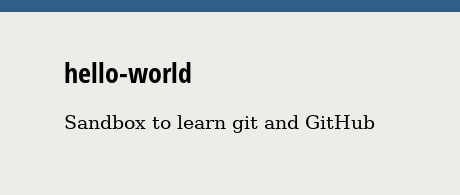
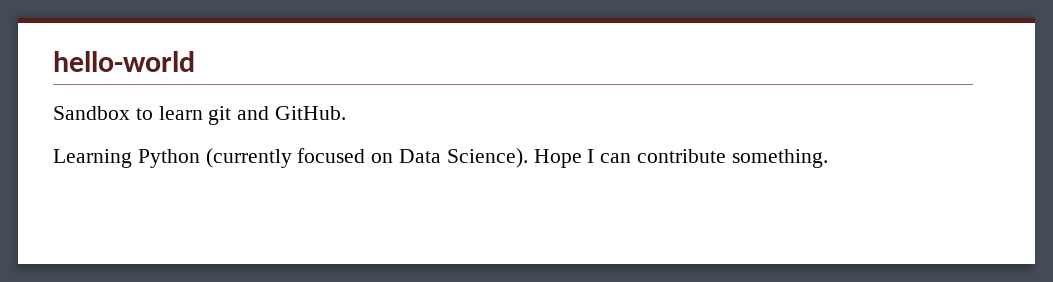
[305,115,375,129] GitHub -> [275,106,347,120] [53,148,828,168] GitHub. // Learning Python (currently focused on Data Science). Hope I can contribute something.

